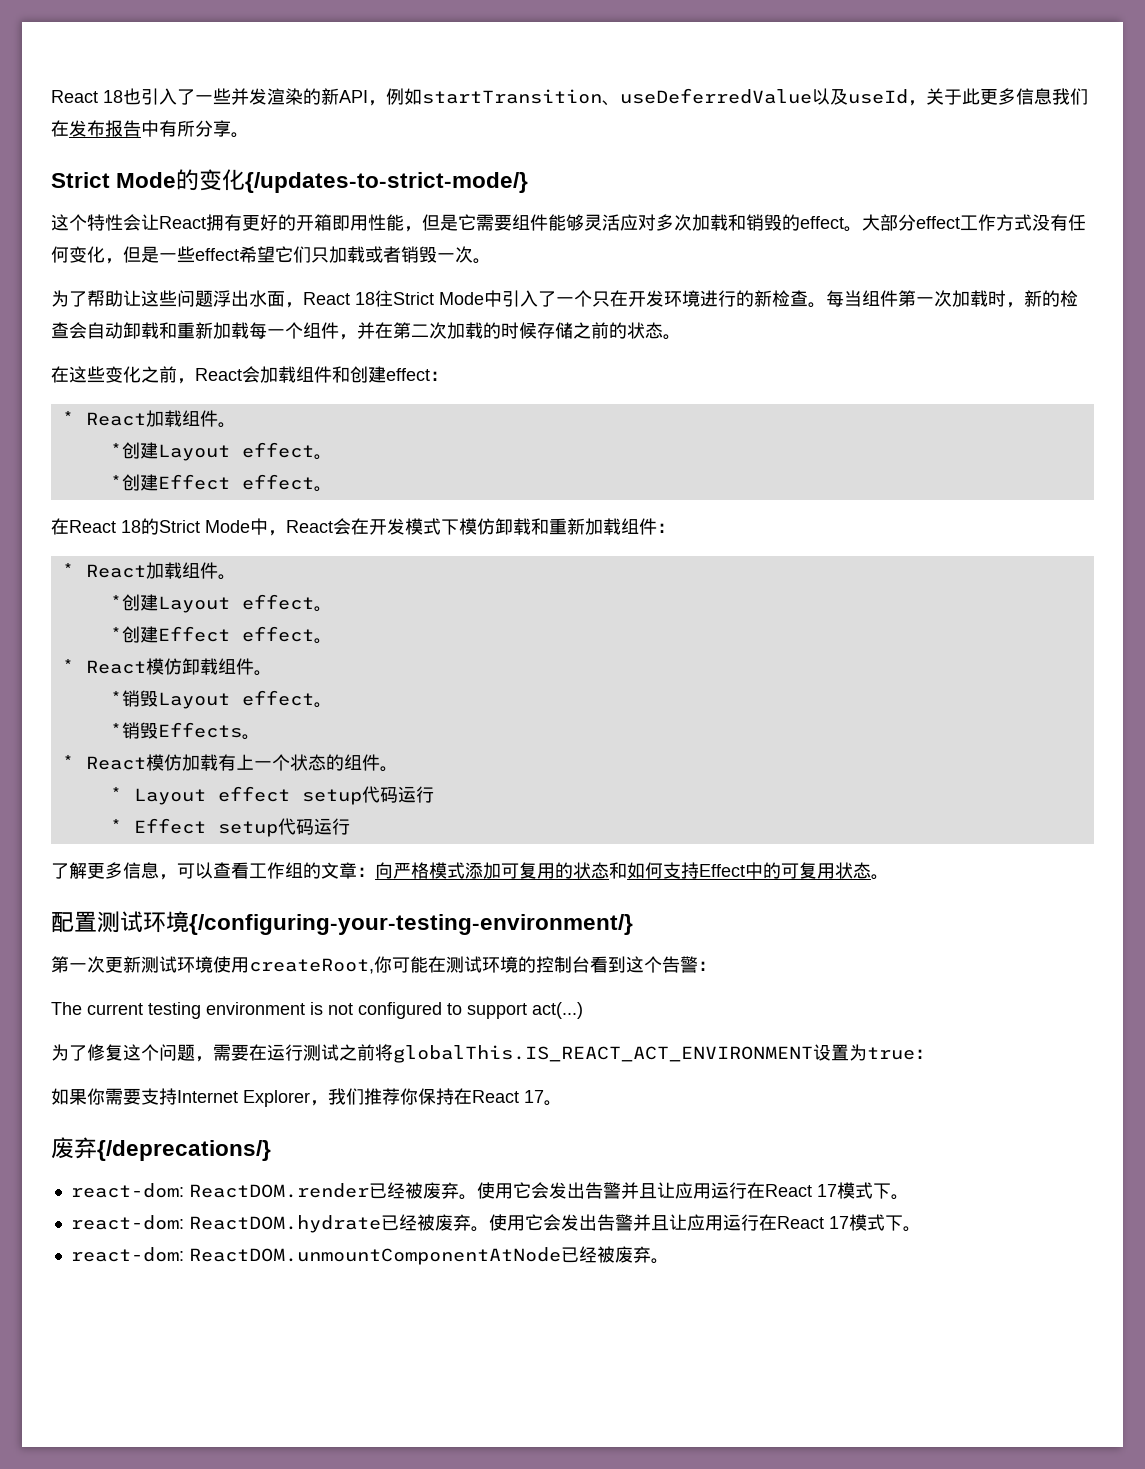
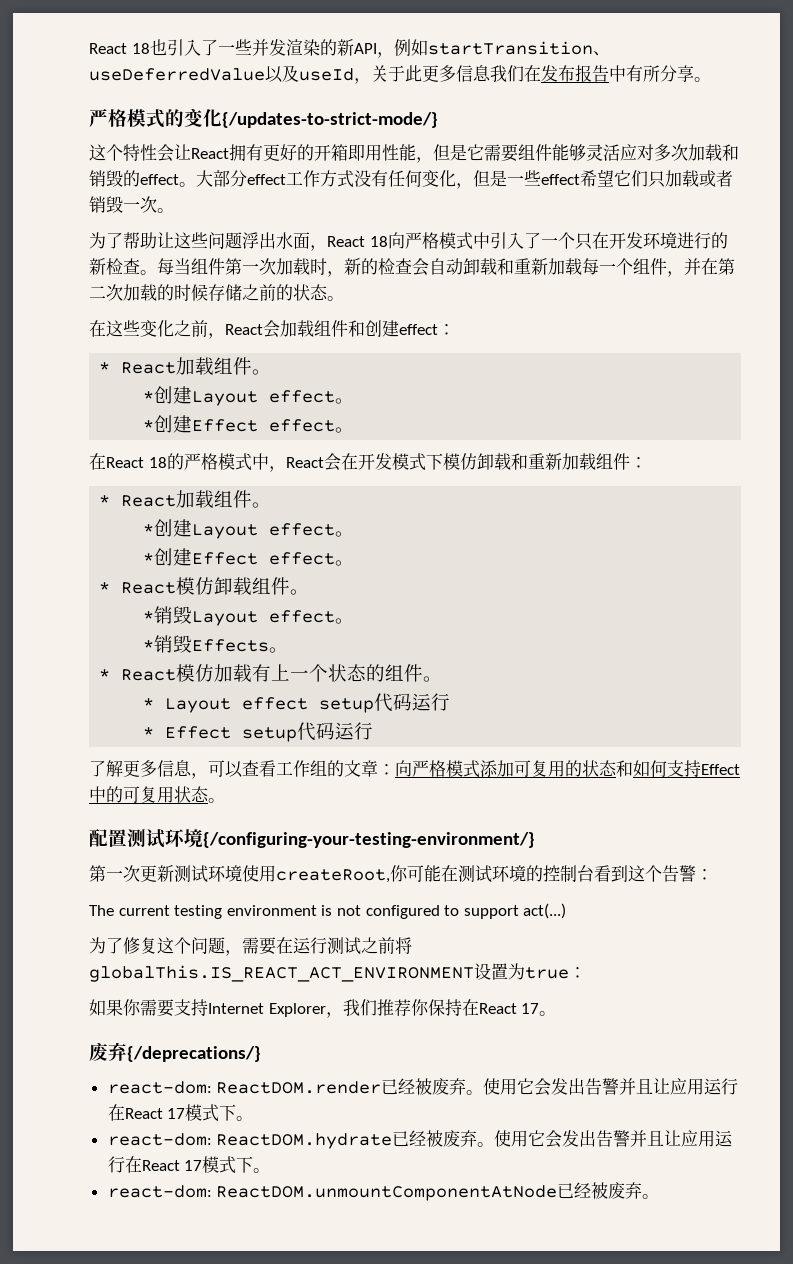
[51,172,177,188] Strict Mode -> [89,109,165,128] 严格模式
[375,290,484,307] 往Strict Mode -> [387,232,473,250] 向严格模式
[159,520,250,533] Strict Mode -> [183,453,252,471] 严格模式

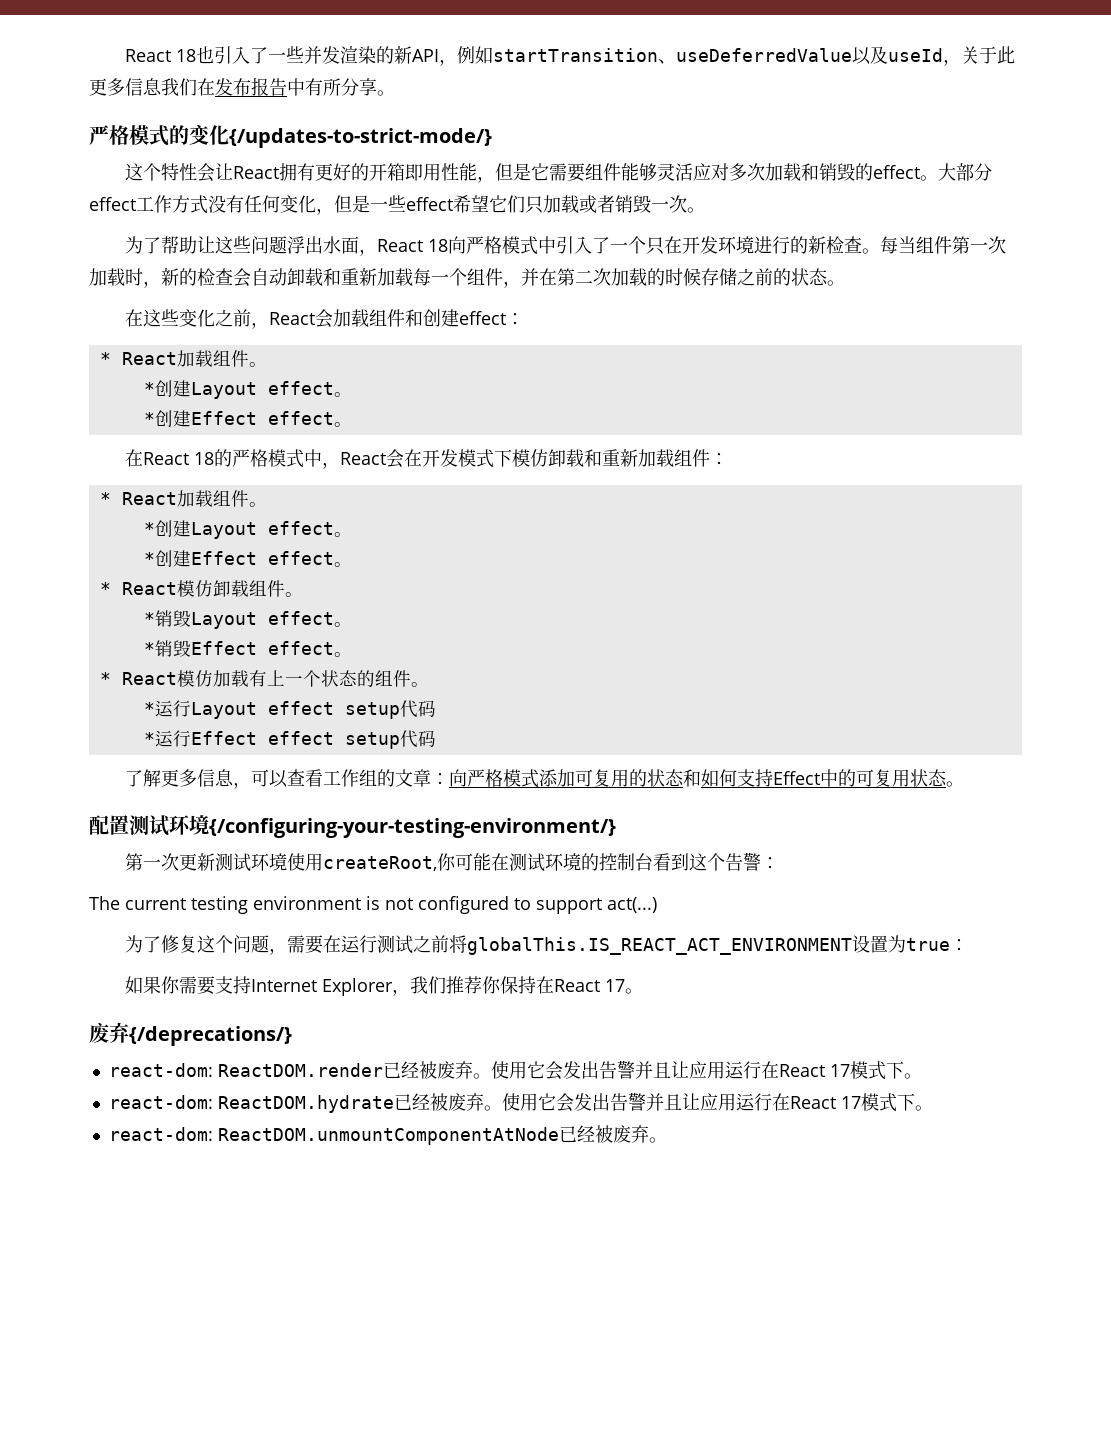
[192,639,270,652] Effects -> [190,641,334,655] Effect effect
(155, 703) none -> [154,700,191,717] 运行
[412,693,451,711] [143,722,374,742] 运行 // * Effect setup代码运行 -> [143,730,436,749] // *运行Effect effect setup代码

